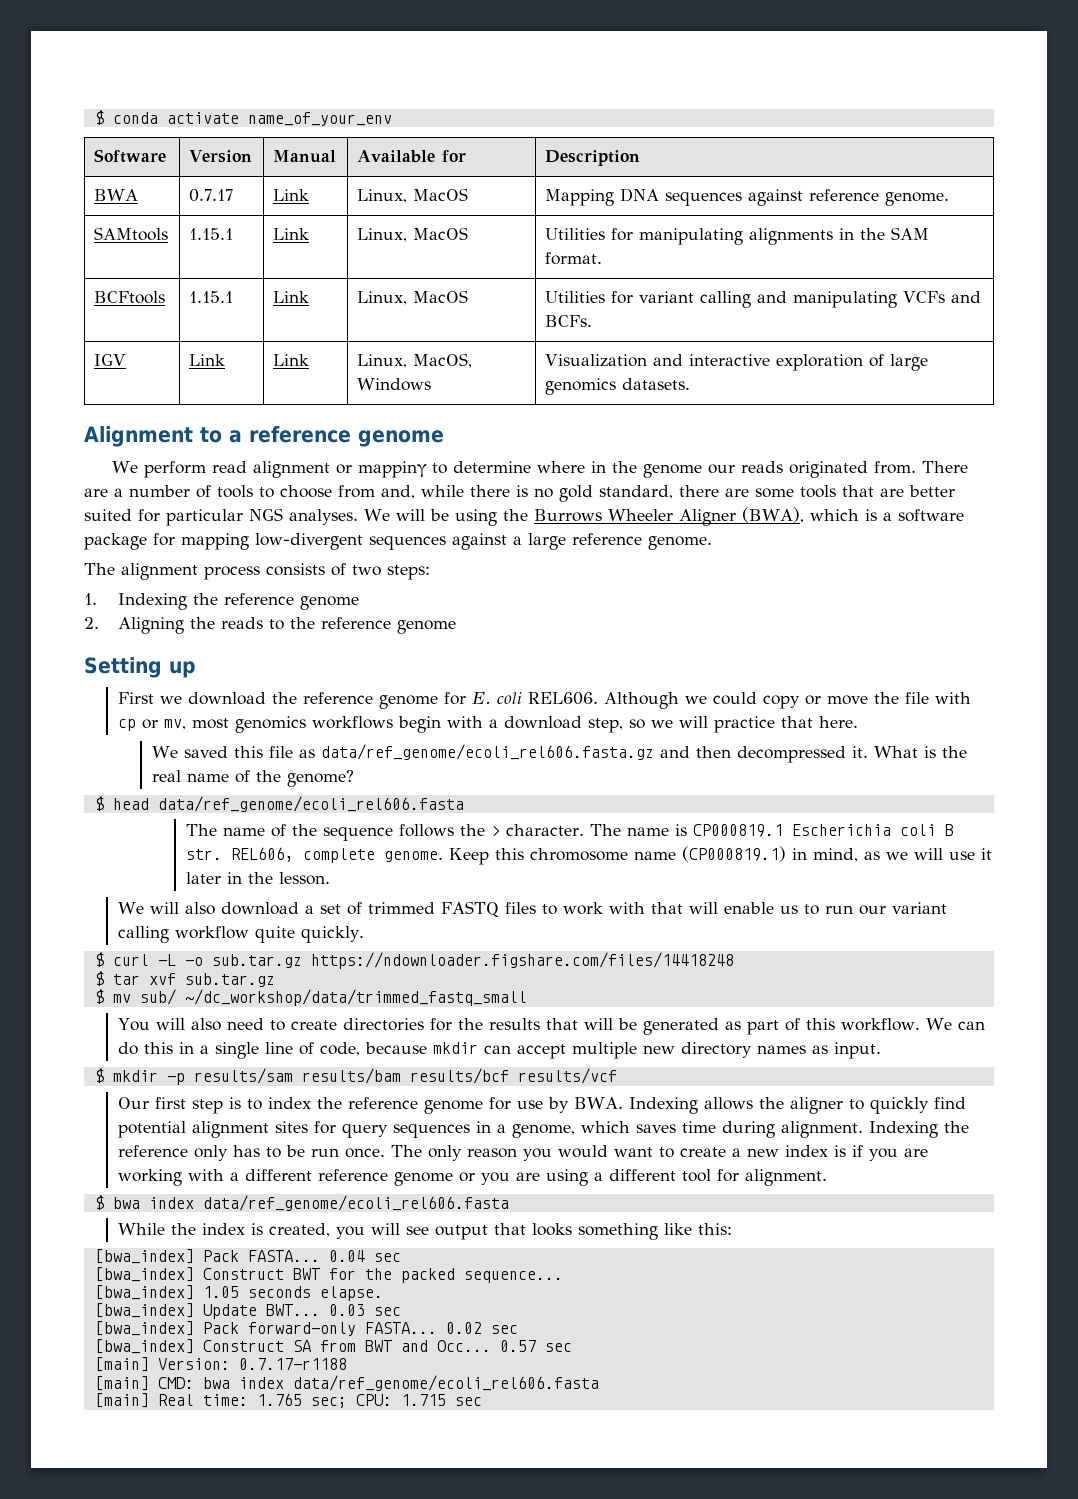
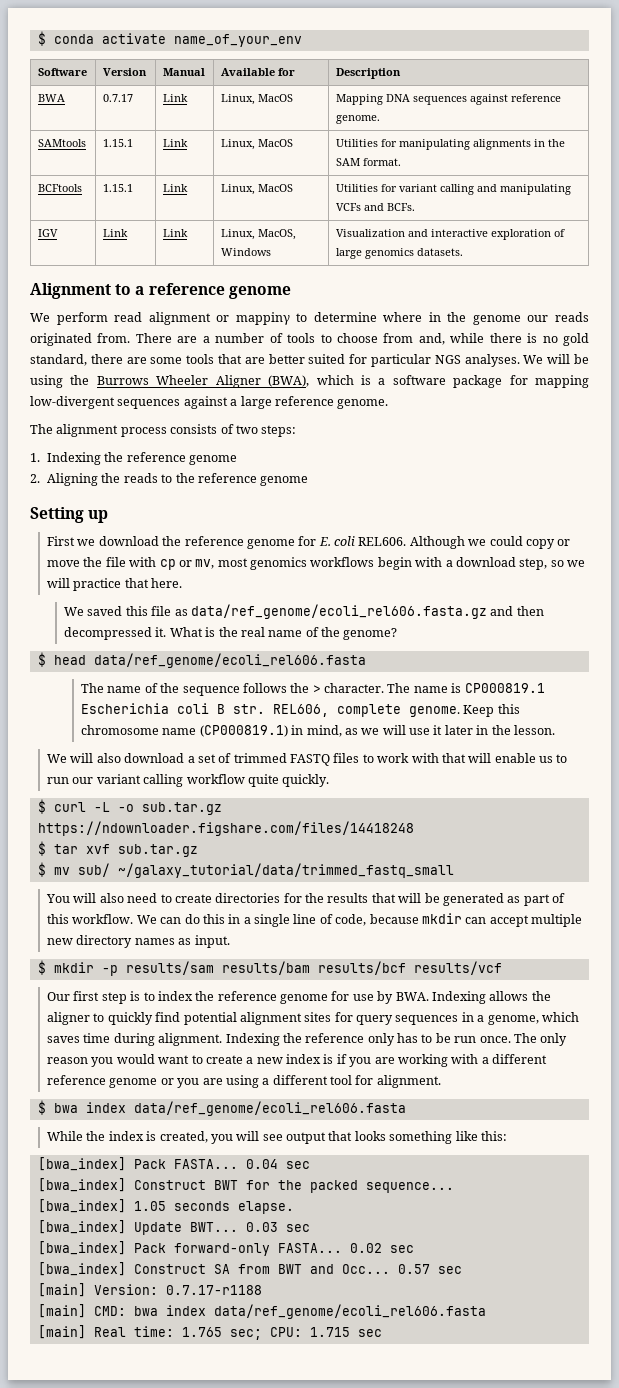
[184,989,527,1006] ~/dc_workshop/data/trimmed_fastq_small -> [117,863,454,878] ~/galaxy_tutorial/data/trimmed_fastq_small

